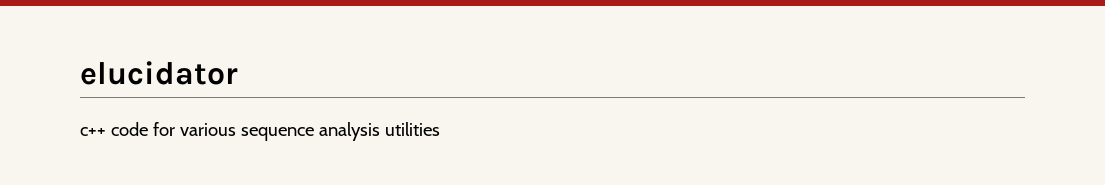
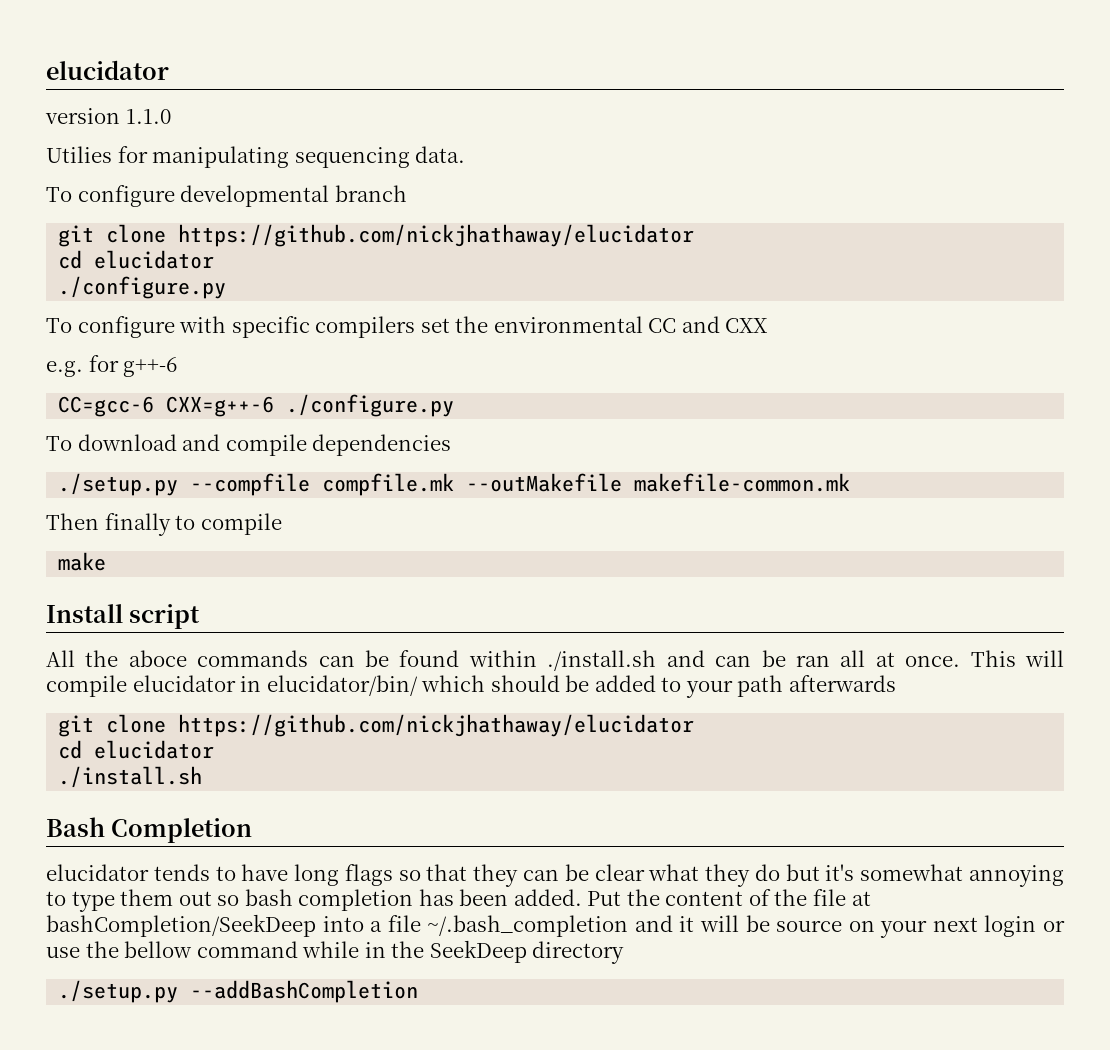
[80,61,238,85] [80,122,440,141] elucidator // c++ code for various sequence analysis utilities -> [46,60,169,80] [45,108,171,124] [46,146,466,168] [46,185,407,207] [58,224,695,247] [58,250,215,269] [58,276,227,299] [46,316,769,338] [46,355,178,377] [58,394,455,417] [46,434,452,456] [58,473,851,496] [46,513,282,536] [58,552,107,571] [46,604,201,629] [46,650,1064,671] [46,675,896,698] [58,714,695,737] [58,740,215,759] [58,766,203,788] [46,817,253,843] [46,864,1065,887] [46,889,871,912] [46,914,1065,938] [46,940,625,964] [58,980,419,1003] elucidator // version 1.1.0 // Utilies for manipulating sequencing data. // To configure developmental branch // git clone https://github.com/nickjhathaway/elucidator // cd elucidator // ./configure.py // To configure with specific compilers set the environmental CC and CXX // e.g. for g++-6 // CC=gcc-6 CXX=g++-6 ./configure.py // To download and compile dependencies // ./setup.py --compfile compfile.mk --outMakefile makefile-common.mk // Then finally to compile // make // Install script // All the aboce commands can be found within ./install.sh and can be ran all at once. This will compile elucidator in elucidator/bin/ which should be added to your path afterwards // git clone https://github.com/nickjhathaway/elucidator // cd elucidator // ./install.sh // Bash Completion // elucidator tends to have long flags so that they can be clear what they do but it's somewhat annoying to type them out so bash completion has been added. Put the content of the file at bashCompletion/SeekDeep into a file ~/.bash_completion and it will be source on your next login or use the bellow command while in the SeekDeep directory // ./setup.py --addBashCompletion

